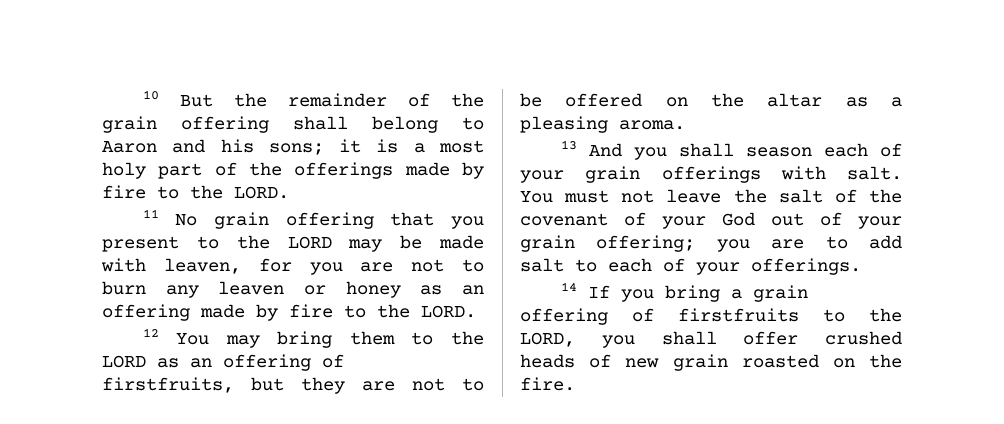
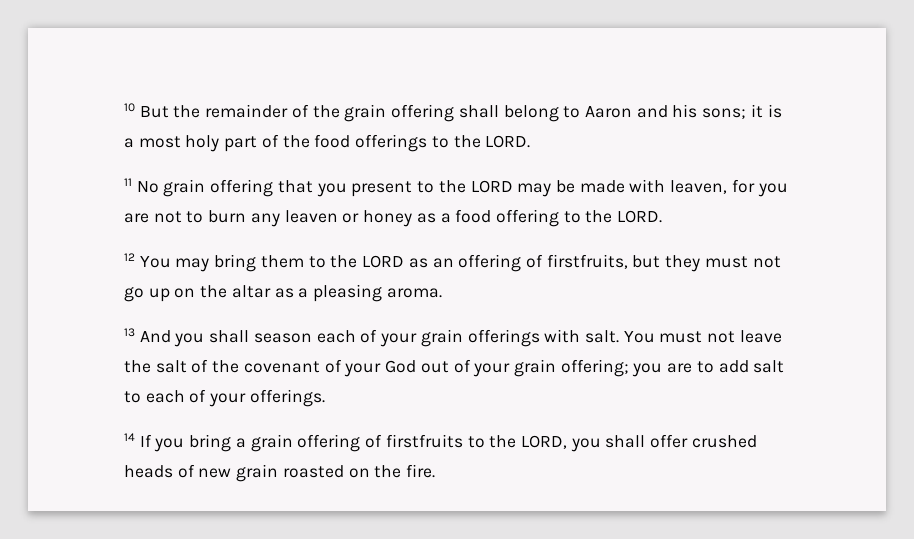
[294,162,484,179] [102,185,146,199] offerings made by fire -> [314,134,428,152] food offerings
[462,285,484,295] [102,304,333,321] an offering made by fire -> [440,209,559,227] a food offering
[362,378,484,391] [520,93,643,107] are not to be offered -> [704,256,781,268] [124,287,170,302] must not go up

